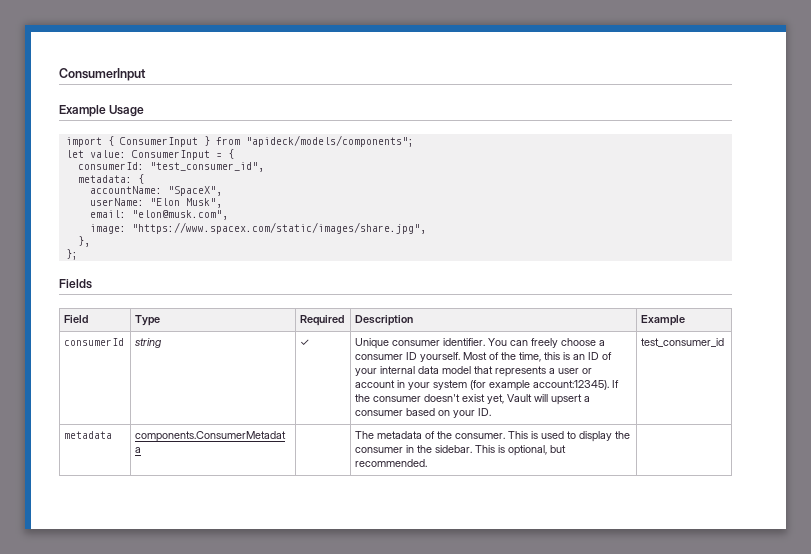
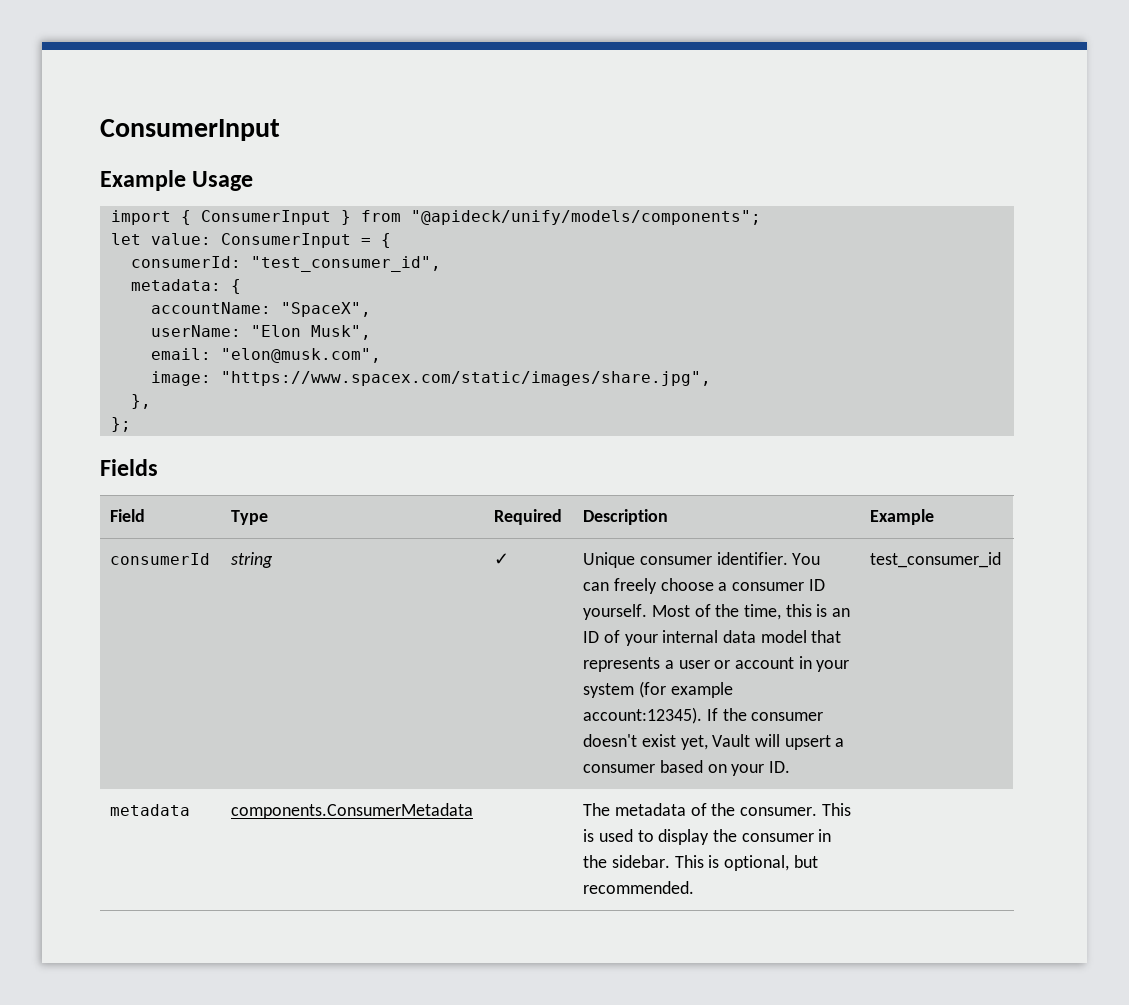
[245,135,414,147] "apideck/models/components"; -> [410,210,761,225] "@apideck/unify/models/components";

